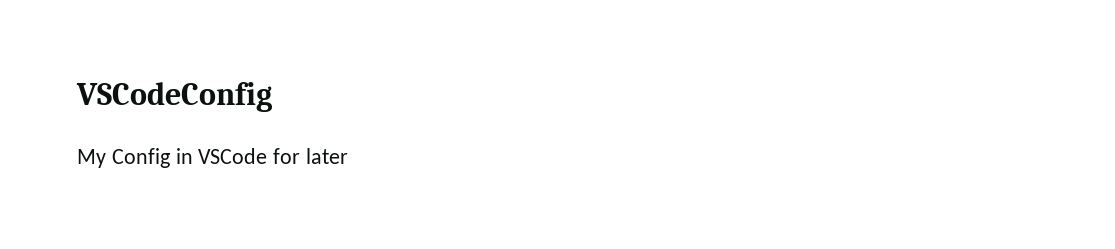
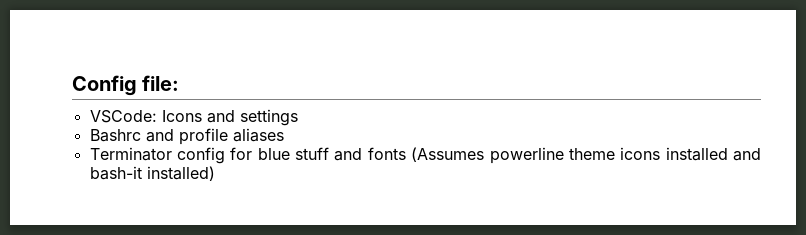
[76,82,272,112] [77,148,349,168] VSCodeConfig // My Config in VSCode for later -> [72,75,180,96] [89,109,298,126] [89,128,284,145] [89,147,762,164] [89,166,215,181] Config file: // VSCode: Icons and settings // Bashrc and profile aliases // Terminator config for blue stuff and fonts (Assumes powerline theme icons installed and bash-it installed)

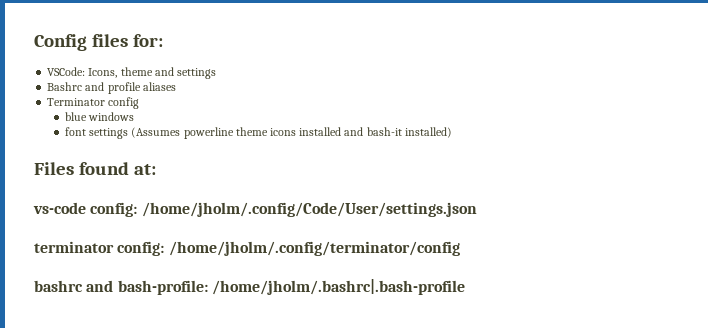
[142,75,180,91] file: -> [91,34,163,47] files for:
[161,110,202,122] Icons -> [88,67,153,78] Icons, theme
[230,147,406,161] for blue stuff and fonts -> [64,112,135,121] [64,127,129,139] // blue windows // font settings
(215, 173) none -> [34,162,156,175] [33,202,477,217] [34,241,460,256] [34,279,465,295] // Files found at: // vs-code config: /home/jholm/.config/Code/User/settings.json // terminator config: /home/jholm/.config/terminator/config // bashrc and bash-profile: /home/jholm/.bashrc|.bash-profile

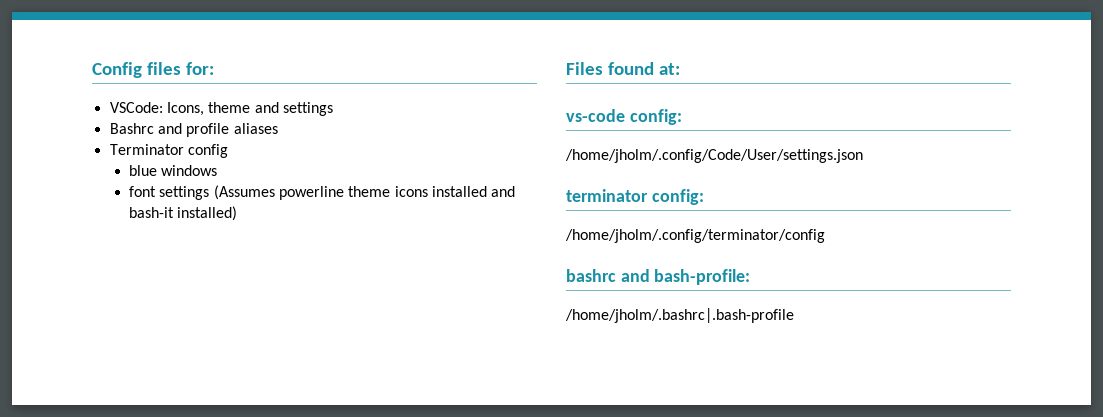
(138, 209) none -> (682, 117) //
(165, 248) none -> (704, 197) //
(208, 287) none -> (751, 277) //

